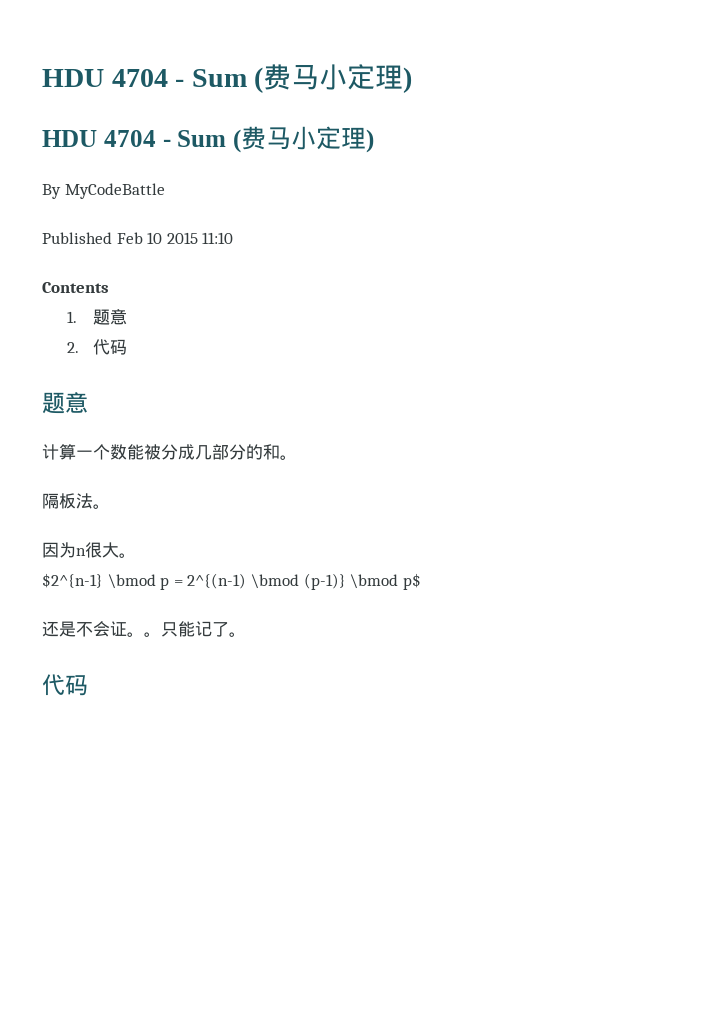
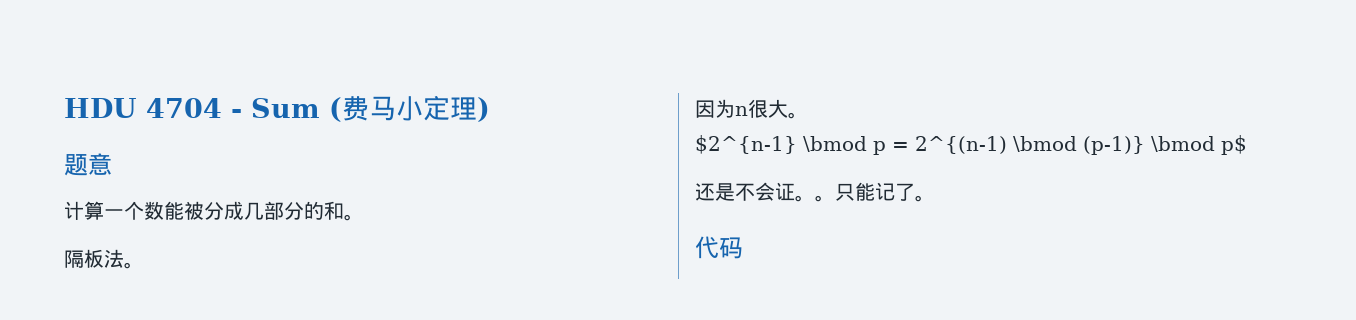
[42,64,413,93] [42,126,374,153] [42,183,165,199] [42,232,234,244] [42,282,109,293] [67,309,127,325] [67,339,127,355] HDU 4704 - Sum (费马小定理) // HDU 4704 - Sum (费马小定理) // By MyCodeBattle // Published Feb 10 2015 11:10 // Contents // 1.题意 // 2.代码 -> [64,95,490,122] HDU 4704 - Sum (费马小定理)

